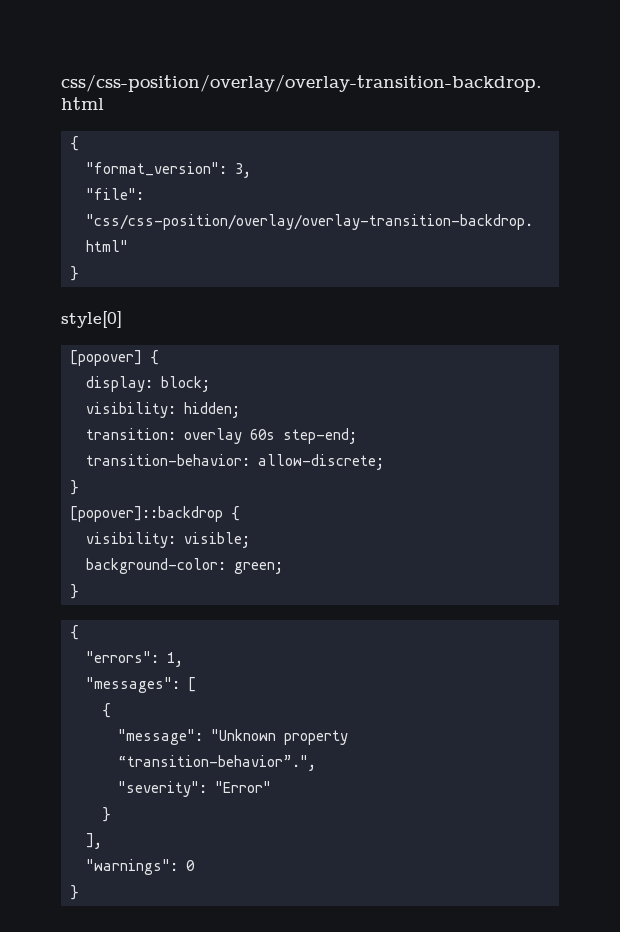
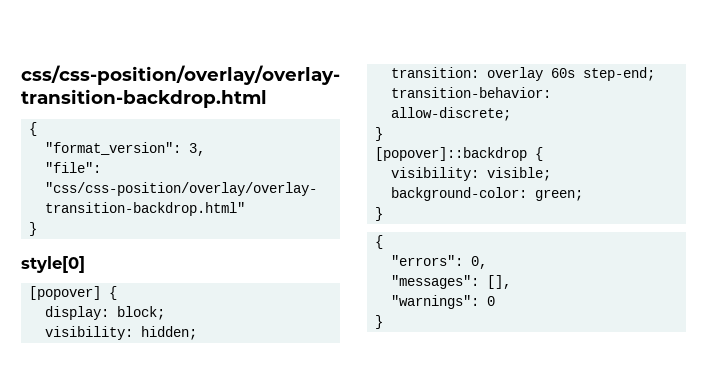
[167,652,183,667] 1, -> [471,256,488,269] 0,
[188,677,196,692] [102,703,111,718] [118,729,348,745] [118,755,316,771] [118,781,271,797] [102,807,111,822] [86,833,102,849] [ // { // "message": "Unknown property “transition-behavior”.", // "severity": "Error" // } // ], -> [487,275,512,289] [],

